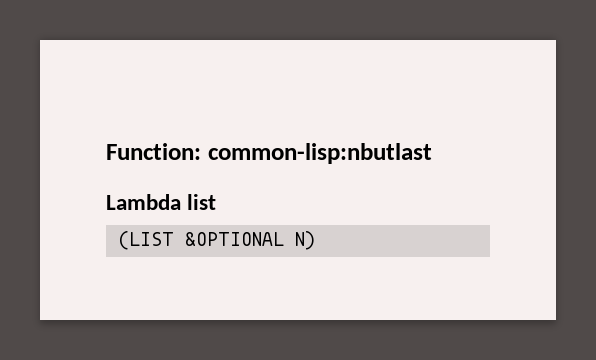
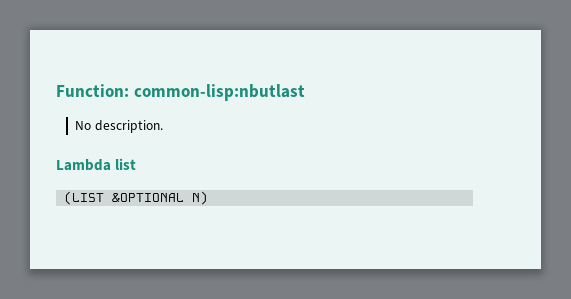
(432, 153) none -> [75,120,163,133] // No description.

